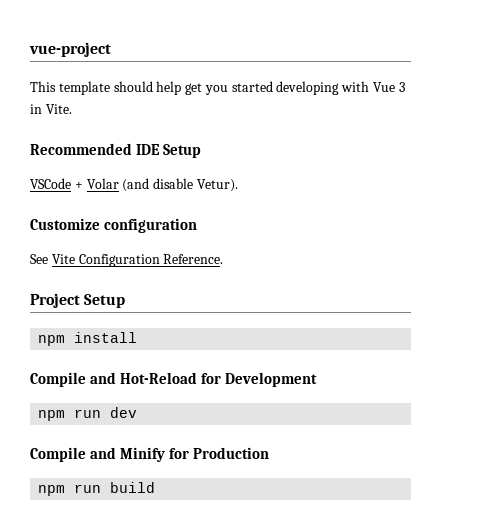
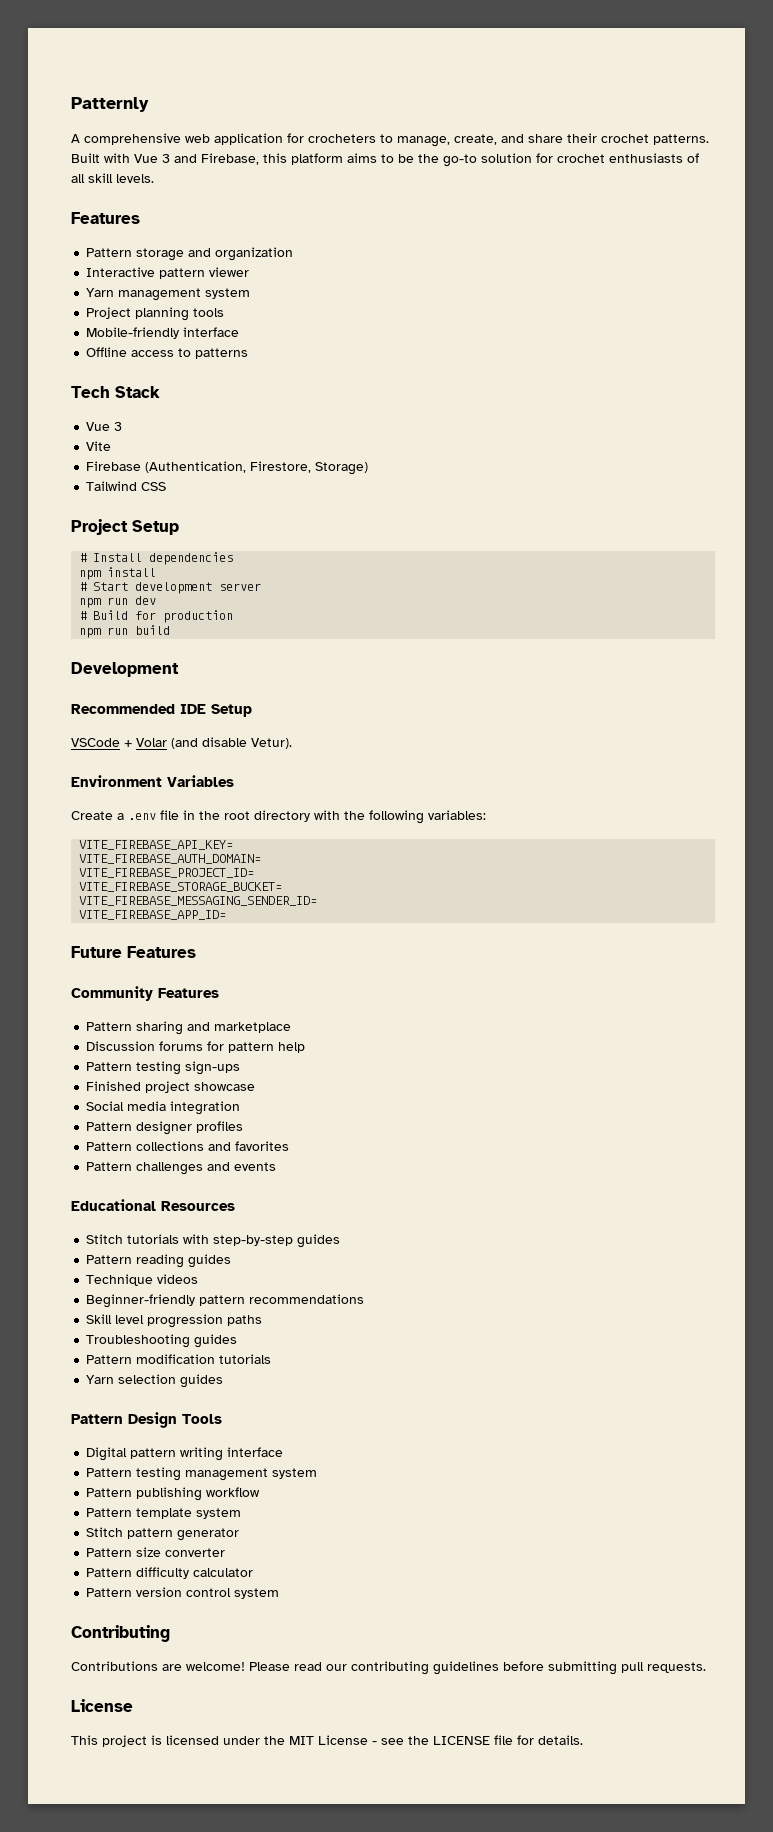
[29,42,111,57] [30,81,405,95] [30,104,72,114] vue-project // This template should help get you started developing with Vue 3 in Vite. -> [71,97,149,112] [71,133,709,147] [71,153,699,167] [71,173,154,183] [71,212,140,224] [86,247,294,261] [86,267,250,279] [86,288,251,301] [86,307,225,321] [86,327,240,339] [86,347,249,359] [71,386,160,398] [86,422,123,431] [86,441,112,451] [86,461,369,475] [86,481,167,491] [71,519,179,535] [79,552,234,565] [79,567,157,580] [79,582,262,594] [79,596,157,608] [79,610,234,623] [79,625,171,638] [71,662,179,677] Patternly // A comprehensive web application for crocheters to manage, create, and share their crochet patterns. Built with Vue 3 and Firebase, this platform aims to be the go-to solution for crochet enthusiasts of all skill levels. // Features // Pattern storage and organization // Interactive pattern viewer // Yarn management system // Project planning tools // Mobile-friendly interface // Offline access to patterns // Tech Stack // Vue 3 // Vite // Firebase (Authentication, Firestore, Storage) // Tailwind CSS // Project Setup // # Install dependencies // npm install // # Start development server // npm run dev // # Build for production // npm run build // Development
[30,218,197,233] [30,254,224,267] [30,293,126,308] [38,332,138,346] [30,372,317,387] [38,407,138,421] [30,447,269,462] [38,482,156,496] Customize configuration // See Vite Configuration Reference. // Project Setup // npm install // Compile and Hot-Reload for Development // npm run dev // Compile and Minify for Production // npm run build -> [71,775,234,787] [71,810,486,824] [79,840,234,850] [79,854,262,864] [79,868,255,878] [79,882,283,892] [79,896,318,906] [79,910,227,920] [71,946,196,958] [71,986,219,1001] [86,1021,292,1035] [86,1041,306,1053] [86,1061,241,1075] [86,1081,256,1093] [86,1101,241,1115] [86,1121,244,1135] [86,1141,290,1151] [86,1162,277,1175] [71,1199,235,1211] [86,1234,341,1248] [86,1254,232,1268] [86,1274,199,1286] [86,1294,365,1308] [86,1314,263,1328] [86,1334,238,1348] [86,1354,272,1364] [86,1374,224,1388] [71,1412,222,1428] [86,1447,284,1461] [86,1467,318,1481] [86,1487,261,1501] [86,1508,242,1519] [86,1527,240,1541] [86,1547,226,1557] [86,1567,254,1579] [86,1587,280,1599] [71,1625,170,1642] [71,1661,706,1675] [71,1699,133,1712] [71,1735,583,1747] Environment Variables // Create a .env file in the root directory with the following variables: // VITE_FIREBASE_API_KEY= // VITE_FIREBASE_AUTH_DOMAIN= // VITE_FIREBASE_PROJECT_ID= // VITE_FIREBASE_STORAGE_BUCKET= // VITE_FIREBASE_MESSAGING_SENDER_ID= // VITE_FIREBASE_APP_ID= // Future Features // Community Features // Pattern sharing and marketplace // Discussion forums for pattern help // Pattern testing sign-ups // Finished project showcase // Social media integration // Pattern designer profiles // Pattern collections and favorites // Pattern challenges and events // Educational Resources // Stitch tutorials with step-by-step guides // Pattern reading guides // Technique videos // Beginner-friendly pattern recommendations // Skill level progression paths // Troubleshooting guides // Pattern modification tutorials // Yarn selection guides // Pattern Design Tools // Digital pattern writing interface // Pattern testing management system // Pattern publishing workflow // Pattern template system // Stitch pattern generator // Pattern size converter // Pattern difficulty calculator // Pattern version control system // Contributing // Contributions are welcome! Please read our contributing guidelines before submitting pull requests. // License // This project is licensed under the MIT License - see the LICENSE file for details.

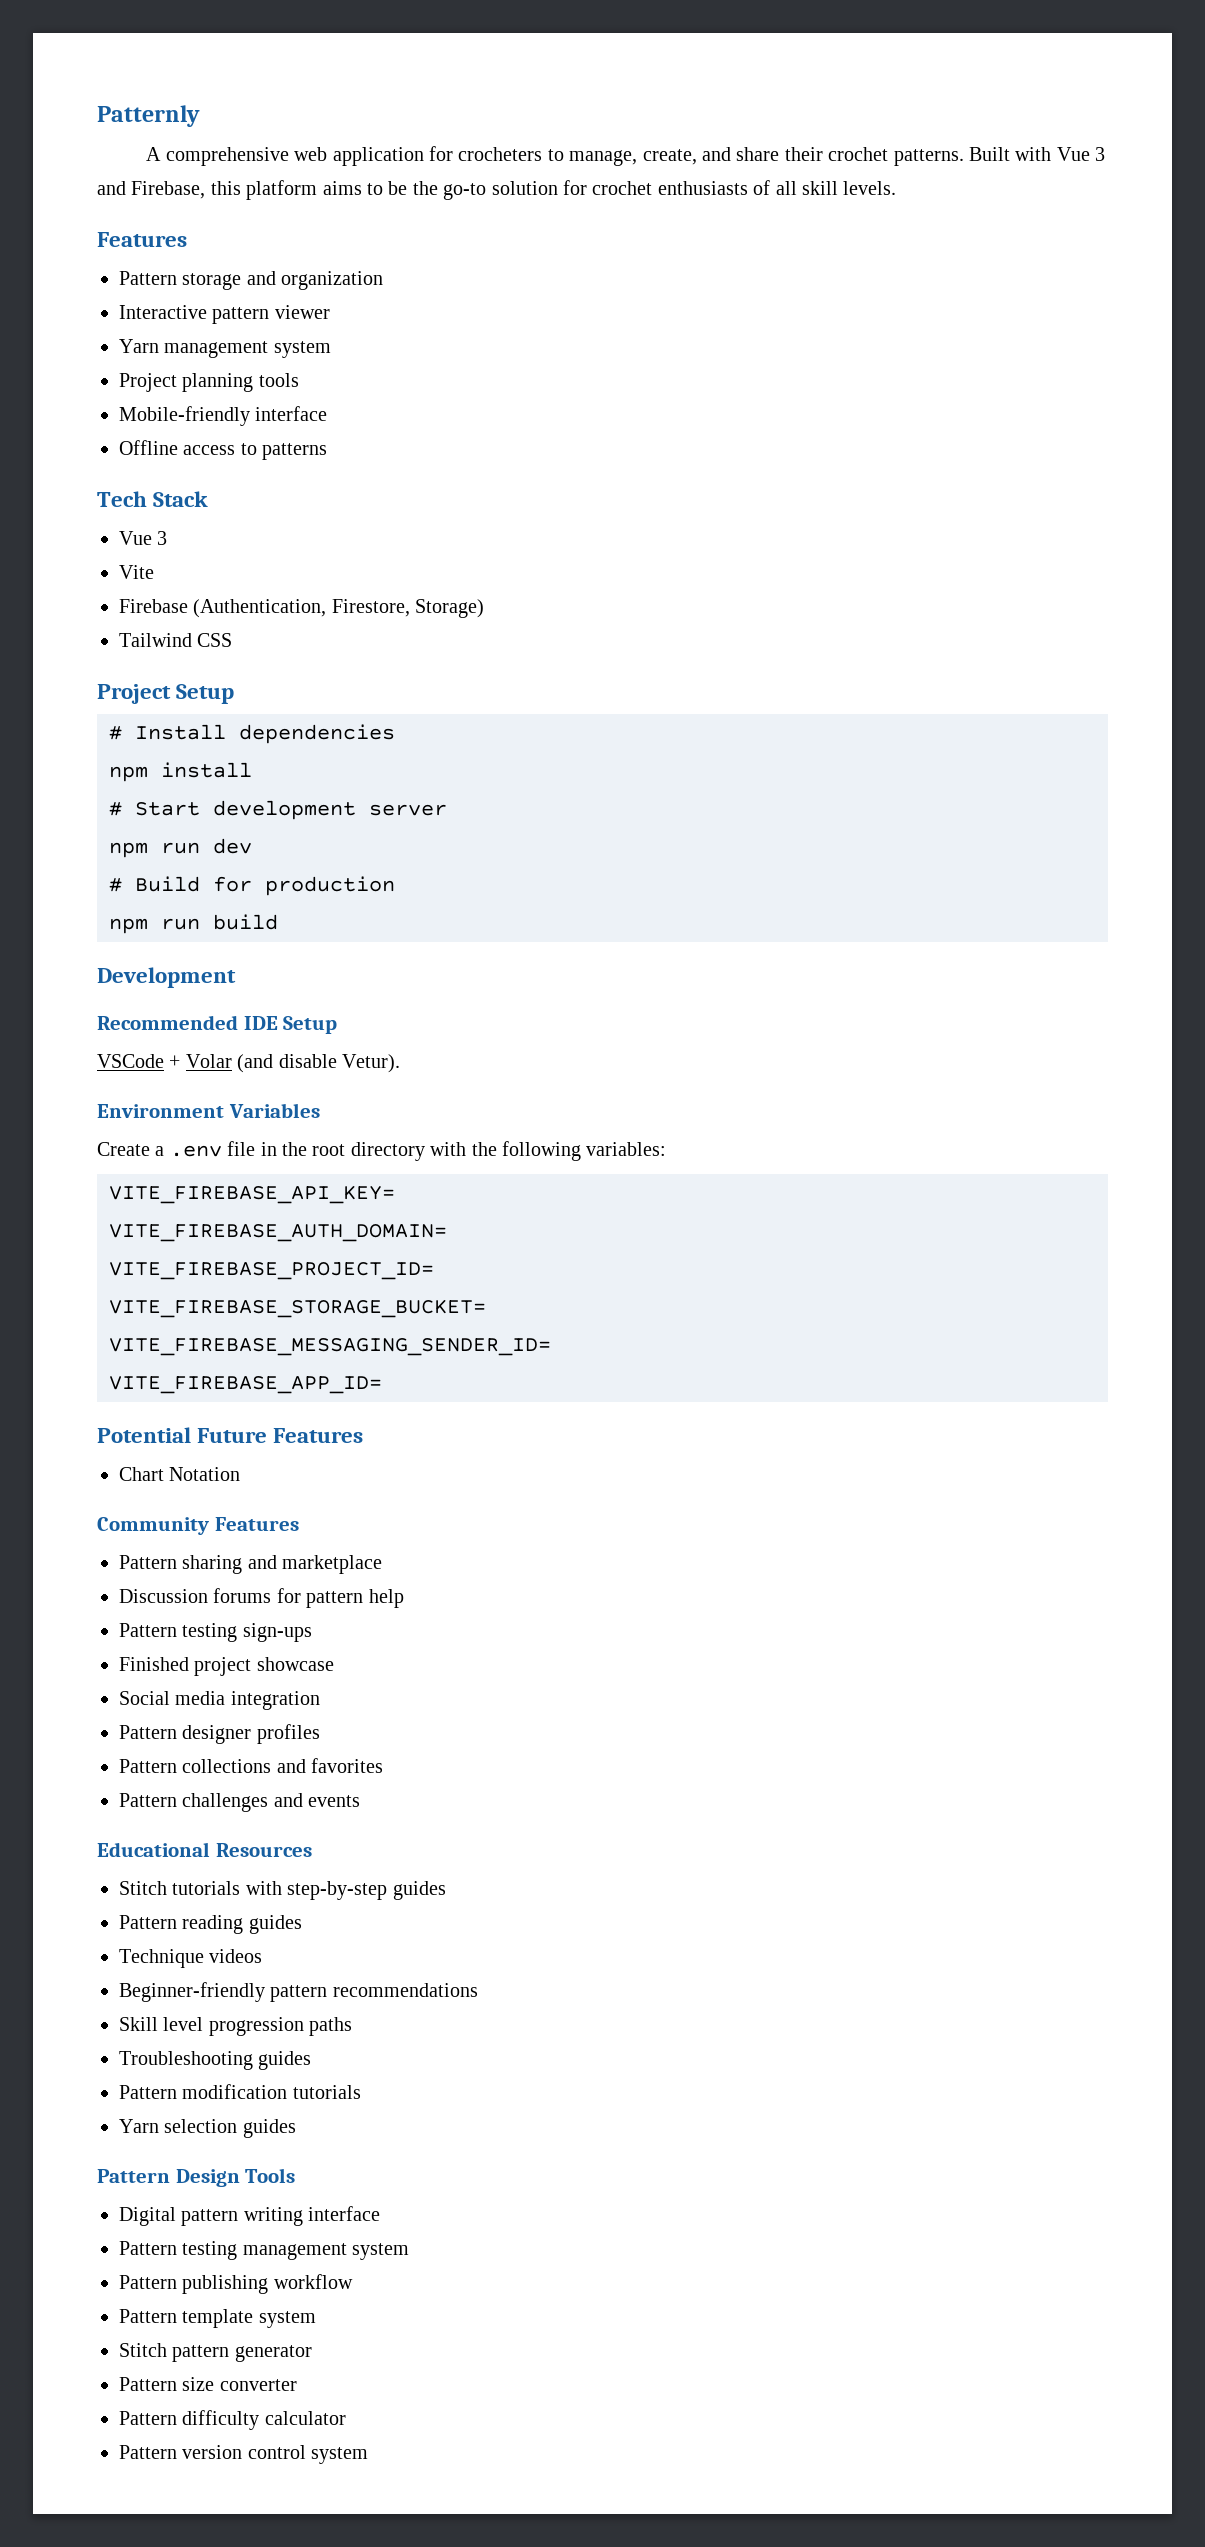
(227, 915) none -> [97,1427,191,1443] Potential
(196, 952) none -> [119,1467,241,1481] // Chart Notation
[71,1625,170,1642] [71,1661,706,1675] [71,1699,133,1712] [71,1735,583,1747] // Contributing // Contributions are welcome! Please read our contributing guidelines before submitting pull requests. // License // This project is licensed under the MIT License - see the LICENSE file for details. -> (369, 2455) none

